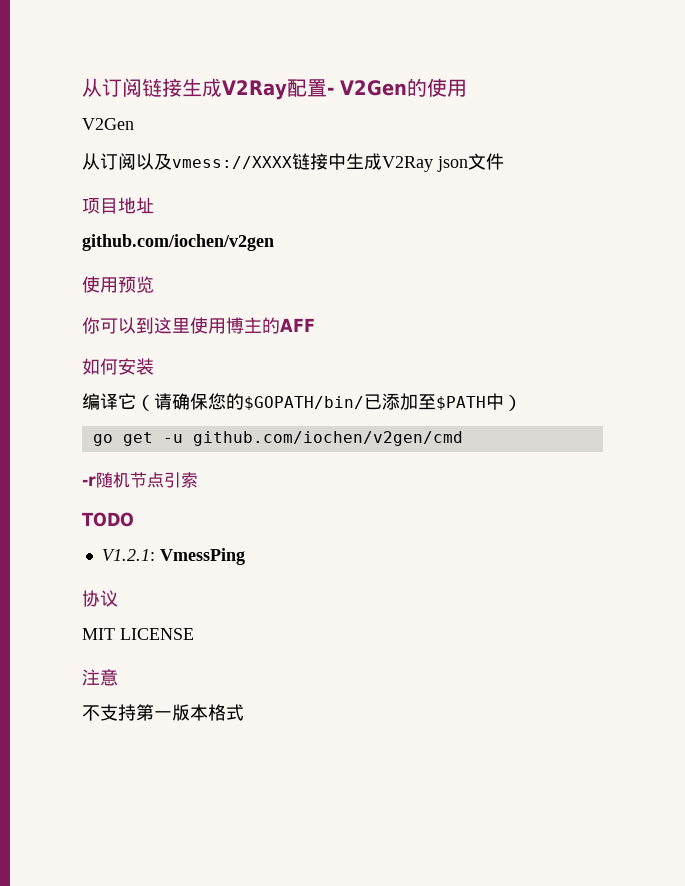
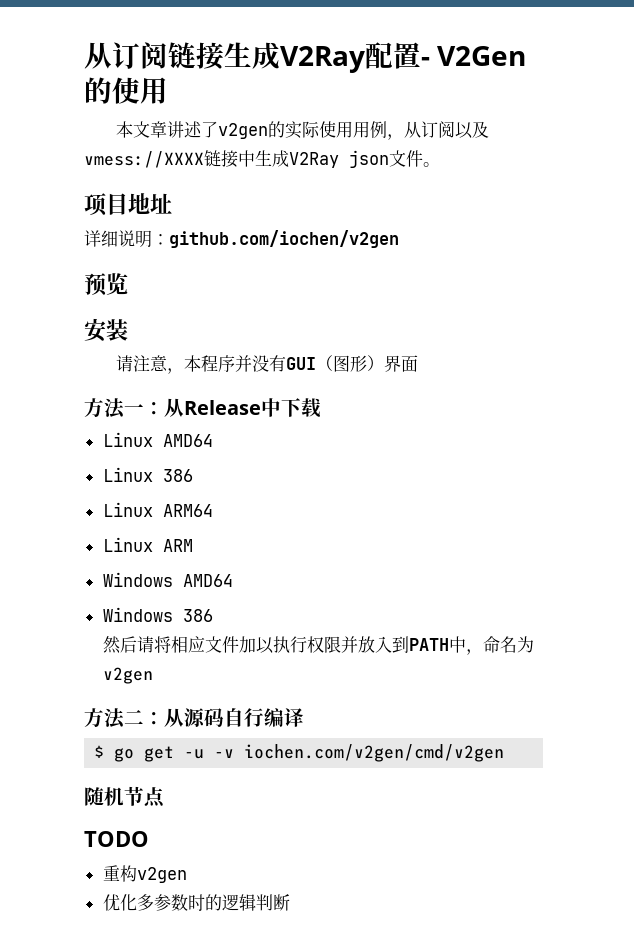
[82,118,134,130] V2Gen // -> [116,121,405,140] 本文章讲述了v2gen的实际使用用例，
(504, 161) none -> [423,162,440,167] 。
(154, 205) none -> [84,230,169,248] 详细说明：
[82,276,118,293] 使用 -> (399, 239) none
[82,317,315,334] [82,358,154,375] [82,393,522,411] 你可以到这里使用博主的AFF // 如何安装 // 编译它（请确保您的$GOPATH/bin/已添加至$PATH中） // -> [84,318,128,342] [116,355,419,374] [84,398,321,419] [102,432,213,447] [102,467,193,482] [102,502,213,517] [102,537,193,552] [102,572,233,587] [102,607,213,622] [102,636,534,655] [102,667,153,684] [84,708,304,729] [94,745,105,758] 安装 // 请注意，本程序并没有GUI（图形）界面 // 方法一：从Release中下载 // Linux AMD64 // Linux 386 // Linux ARM64 // Linux ARM // Windows AMD64 // Windows 386 // 然后请将相应文件加以执行权限并放入到PATH中，命名为v2gen // 方法二：从源码自行编译 // $
[192,431,463,446] [82,476,96,486] github.com/iochen/v2gen/cmd // -r -> [214,744,505,762] -v iochen.com/v2gen/cmd/v2gen //
[164,472,198,488] 引索 -> (165, 797) none
[101,548,245,565] [82,590,118,607] [82,628,194,640] [82,669,118,686] [82,704,244,721] V1.2.1: VmessPing // 协议 // MIT LICENSE // 注意 // 不支持第一版本格式 -> [102,865,187,883] [102,894,290,911] 重构v2gen // 优化多参数时的逻辑判断

